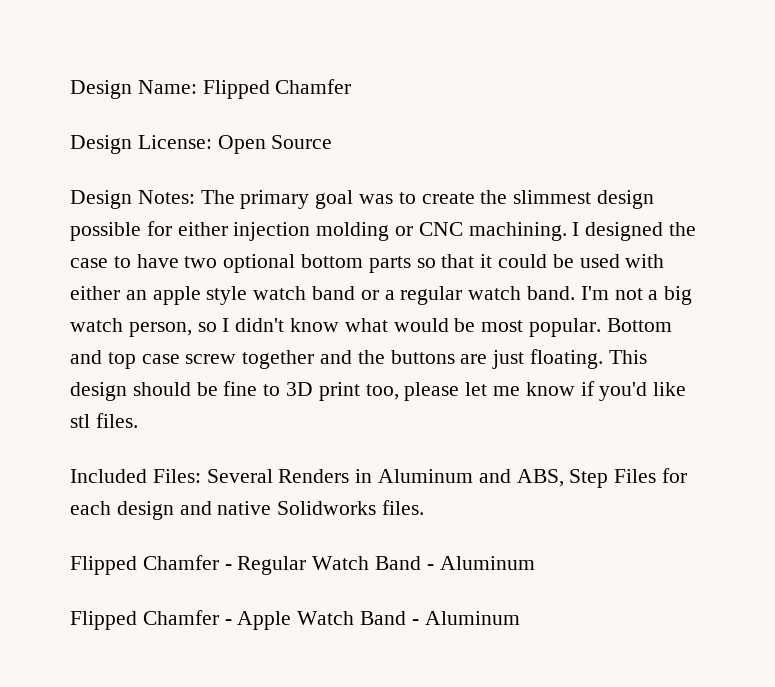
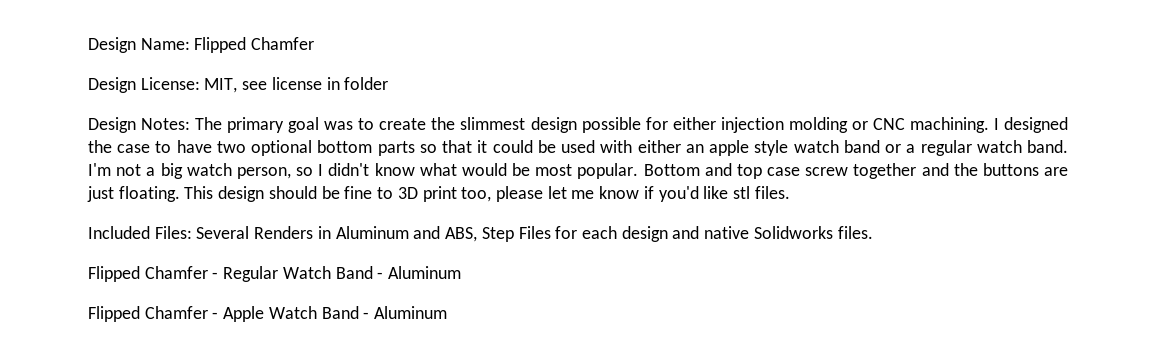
[217,135,333,154] Open Source -> [204,77,389,93] MIT, see license in folder

